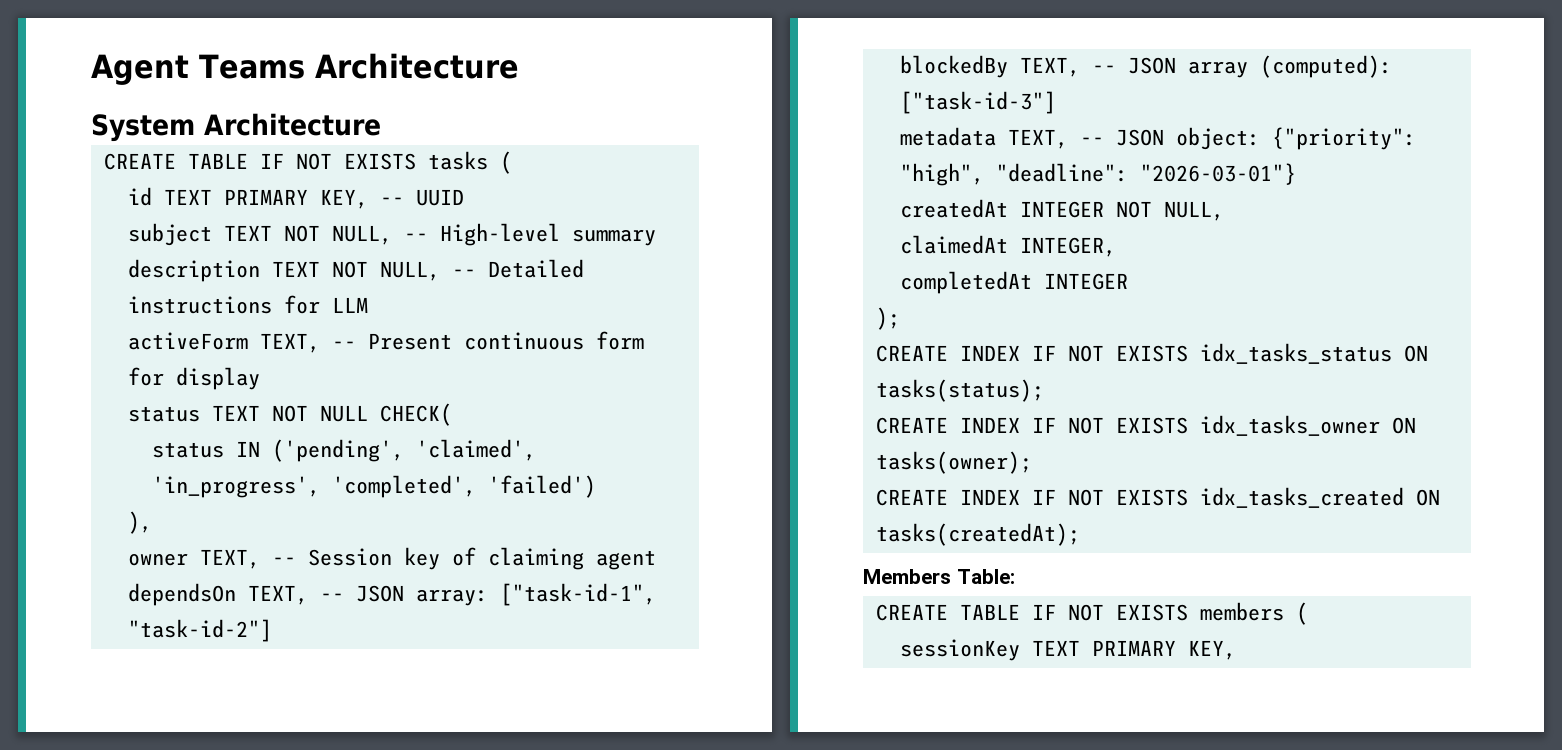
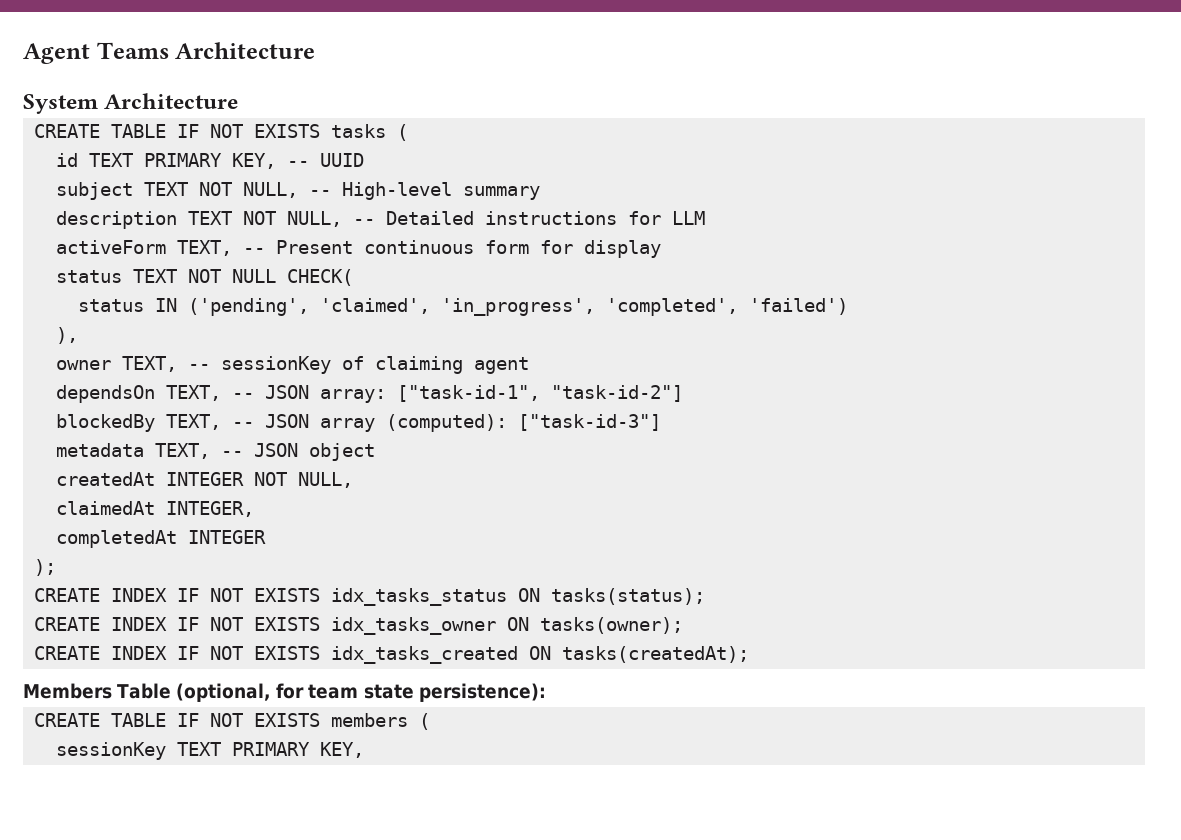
[307,547,440,570] Session key -> [221,356,332,374] sessionKey
[1175,127,1416,150] [899,163,1296,186] object: {"priority": "high", "deadline": "2026-03-01"} -> [309,443,376,461] object
[956,569,1015,584] Table: -> [117,683,546,702] Table (optional, for team state persistence):

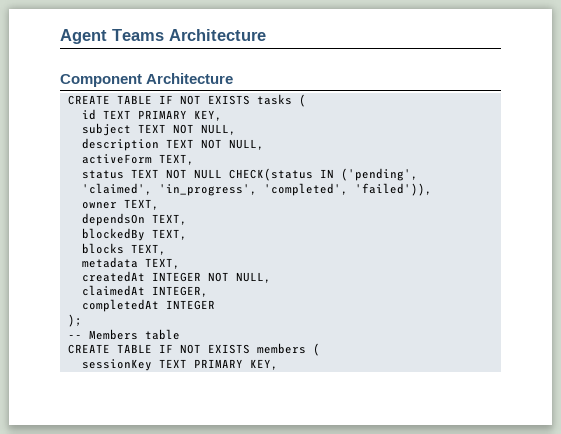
[23,94,98,114] System -> [60,74,142,87] Component
[287,153,365,167] -- UUID -> (222, 115) none
[309,182,541,200] -- High-level summary -> (236, 129) none
[353,211,706,225] [56,240,662,258] -- Detailed instructions for LLM // activeForm TEXT, -- Present continuous form for display -> [81,154,194,165] // activeForm TEXT,
[287,269,354,286] [78,299,145,312] CHECK( // status -> [228,168,313,181] CHECK(status
[749,298,849,315] [56,327,79,344] 'failed') // ), -> [354,183,432,196] 'failed')),
[188,356,530,374] [56,385,684,403] [56,414,662,432] -- sessionKey of claiming agent // dependsOn TEXT, -- JSON array: ["task-id-1", "task-id-2"] // blockedBy TEXT, -- JSON array (computed): ["task-id-3"] -> [81,213,187,226] [81,228,187,241] [81,243,166,255] // dependsOn TEXT, // blockedBy TEXT, // blocks TEXT,
[221,443,376,461] -- JSON object -> (180, 263) none
[34,588,706,606] [34,617,684,635] [34,646,750,664] [23,683,546,702] CREATE INDEX IF NOT EXISTS idx_tasks_status ON tasks(status); // CREATE INDEX IF NOT EXISTS idx_tasks_owner ON tasks(owner); // CREATE INDEX IF NOT EXISTS idx_tasks_created ON tasks(createdAt); // Members Table (optional, for team state persistence): -> [67,329,180,340] -- Members table

